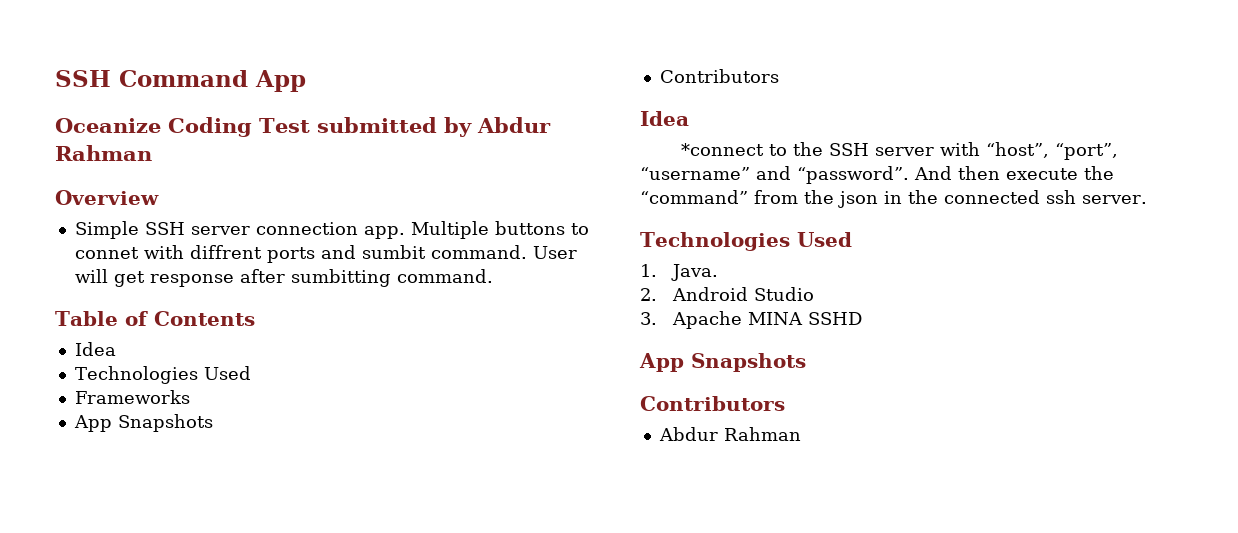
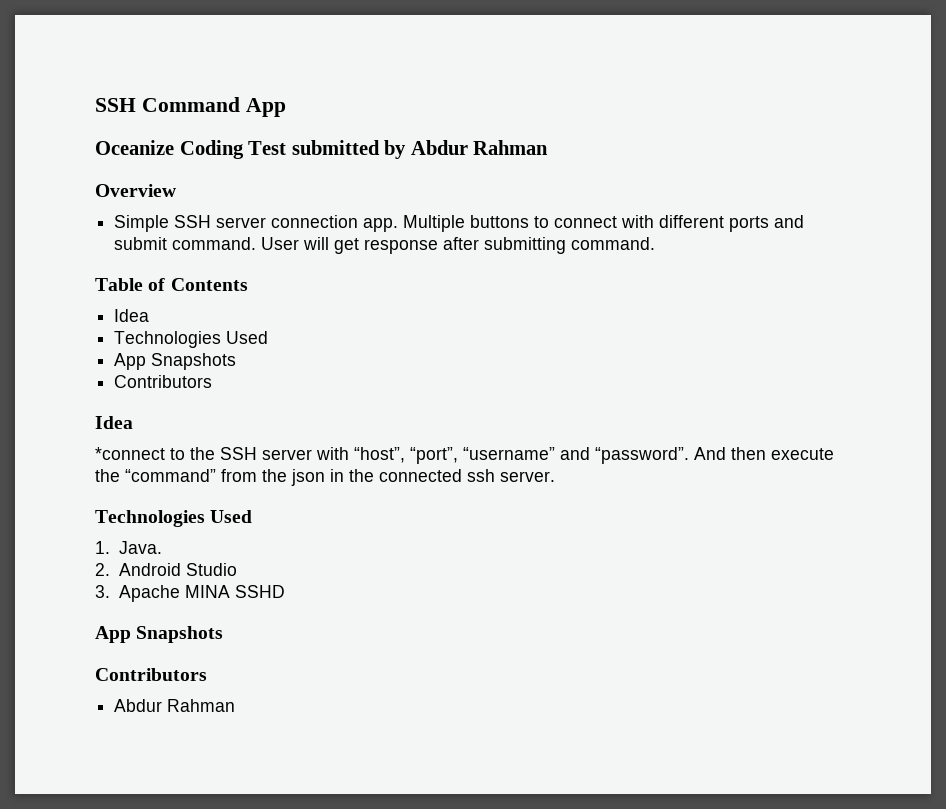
[74,245,262,259] connet with diffrent -> [554,215,725,228] connect with different
[361,245,426,259] sumbit -> [114,237,168,250] submit
[290,269,391,287] sumbitting -> [484,237,567,254] submitting
[74,390,190,404] // Frameworks -> (269, 337) none

